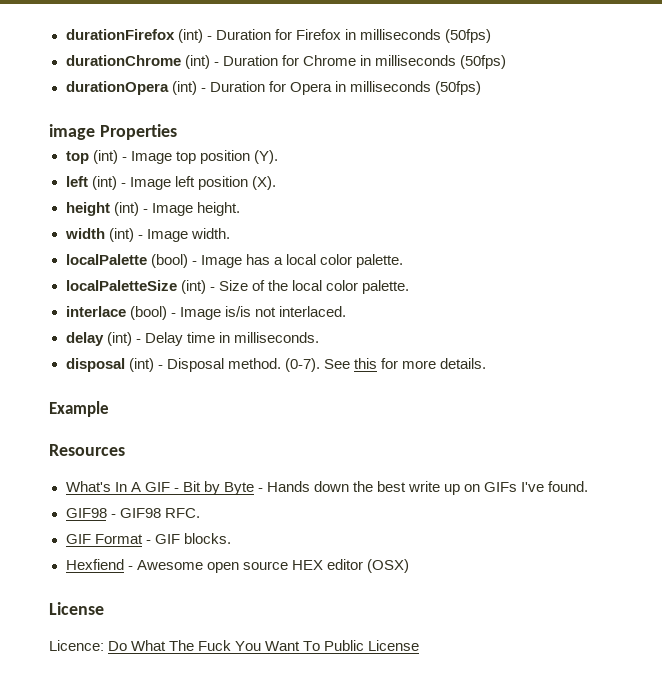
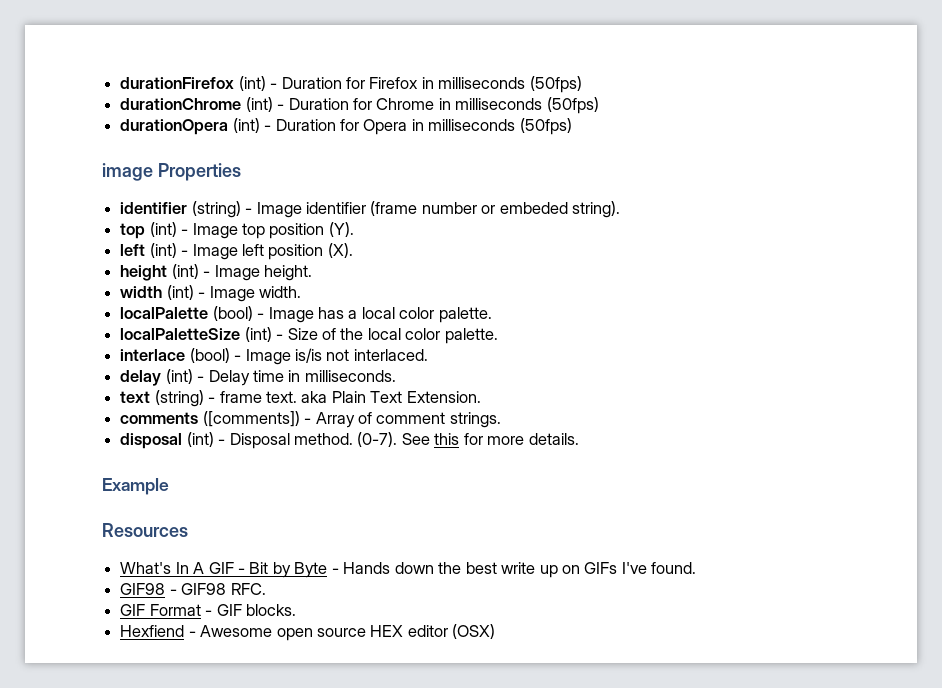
(177, 132) none -> [120,201,621,218] // identifier (string) - Image identifier (frame number or embeded string).
(319, 337) none -> [120,390,481,407] [120,411,501,428] // text (string) - frame text. aka Plain Text Extension. // comments ([comments]) - Array of comment strings.
[49,602,104,615] [49,640,420,651] // License // Licence: Do What The Fuck You Want To Public License -> (496, 631) none

